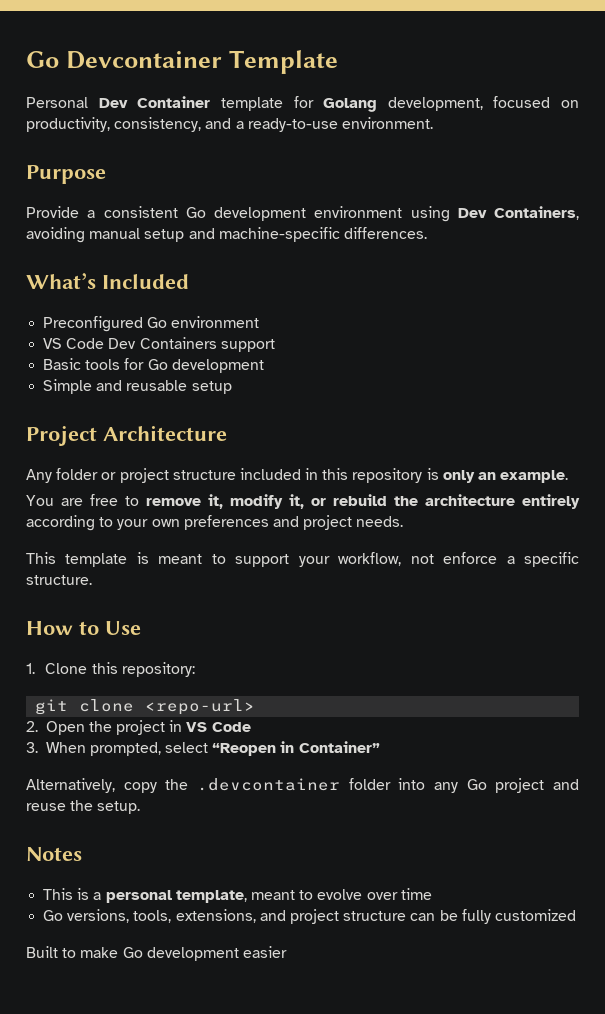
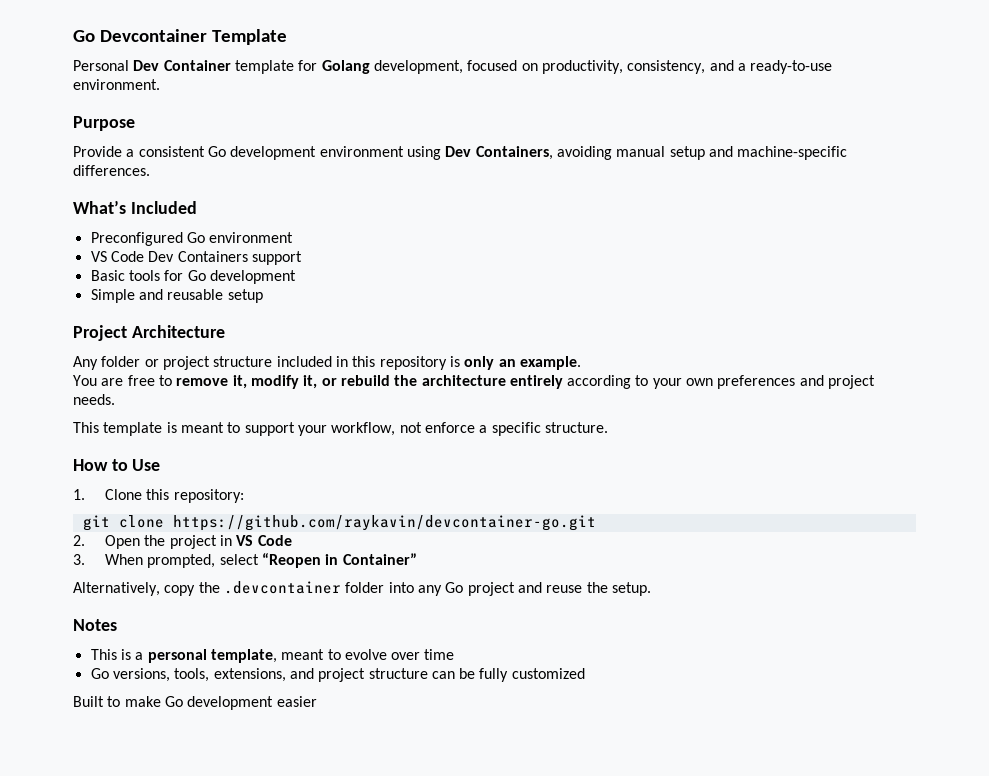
[145,699,256,715] <repo-url> -> [172,515,596,531] https://github.com/raykavin/devcontainer-go.git

